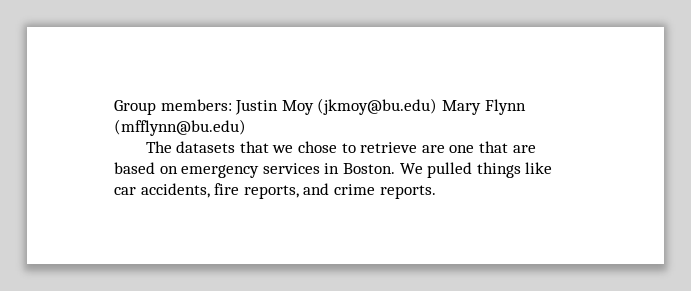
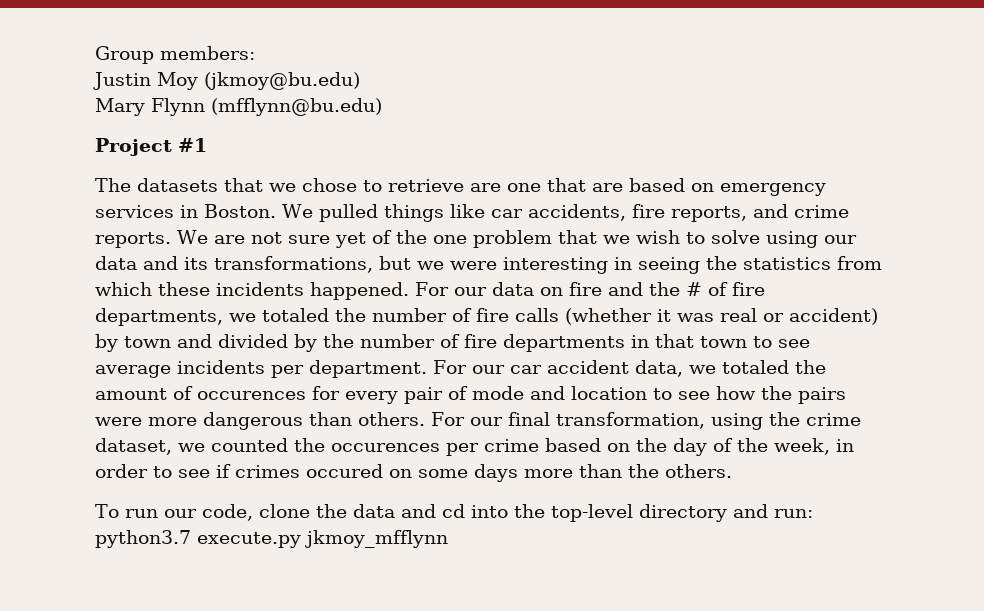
(232, 105) none -> (255, 53) //
(438, 106) none -> (360, 81) //
(246, 127) none -> [95,138,207,156] // Project #1
(436, 192) none -> [177,230,857,248] [95,256,882,274] [95,282,765,300] [95,308,878,326] [95,334,810,352] [95,360,826,378] [95,386,846,404] [95,412,861,430] [95,438,854,456] [95,464,732,482] [95,504,813,522] [95,530,448,548] We are not sure yet of the one problem that we wish to solve using our data and its transformations, but we were interesting in seeing the statistics from which these incidents happened. For our data on fire and the # of fire departments, we totaled the number of fire calls (whether it was real or accident) by town and divided by the number of fire departments in that town to see average incidents per department. For our car accident data, we totaled the amount of occurences for every pair of mode and location to see how the pairs were more dangerous than others. For our final transformation, using the crime dataset, we counted the occurences per crime based on the day of the week, in order to see if crimes occured on some days more than the others. // To run our code, clone the data and cd into the top-level directory and run: python3.7 execute.py jkmoy_mfflynn

